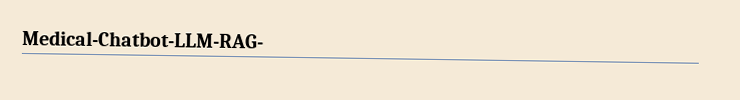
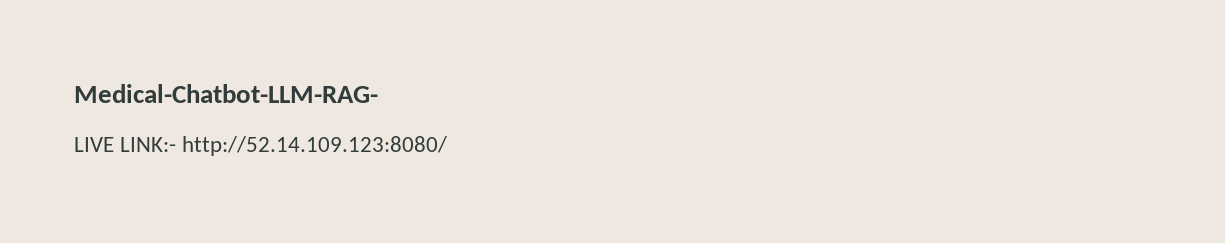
(264, 39) none -> [74,136,448,156] // LIVE LINK:- http://52.14.109.123:8080/

